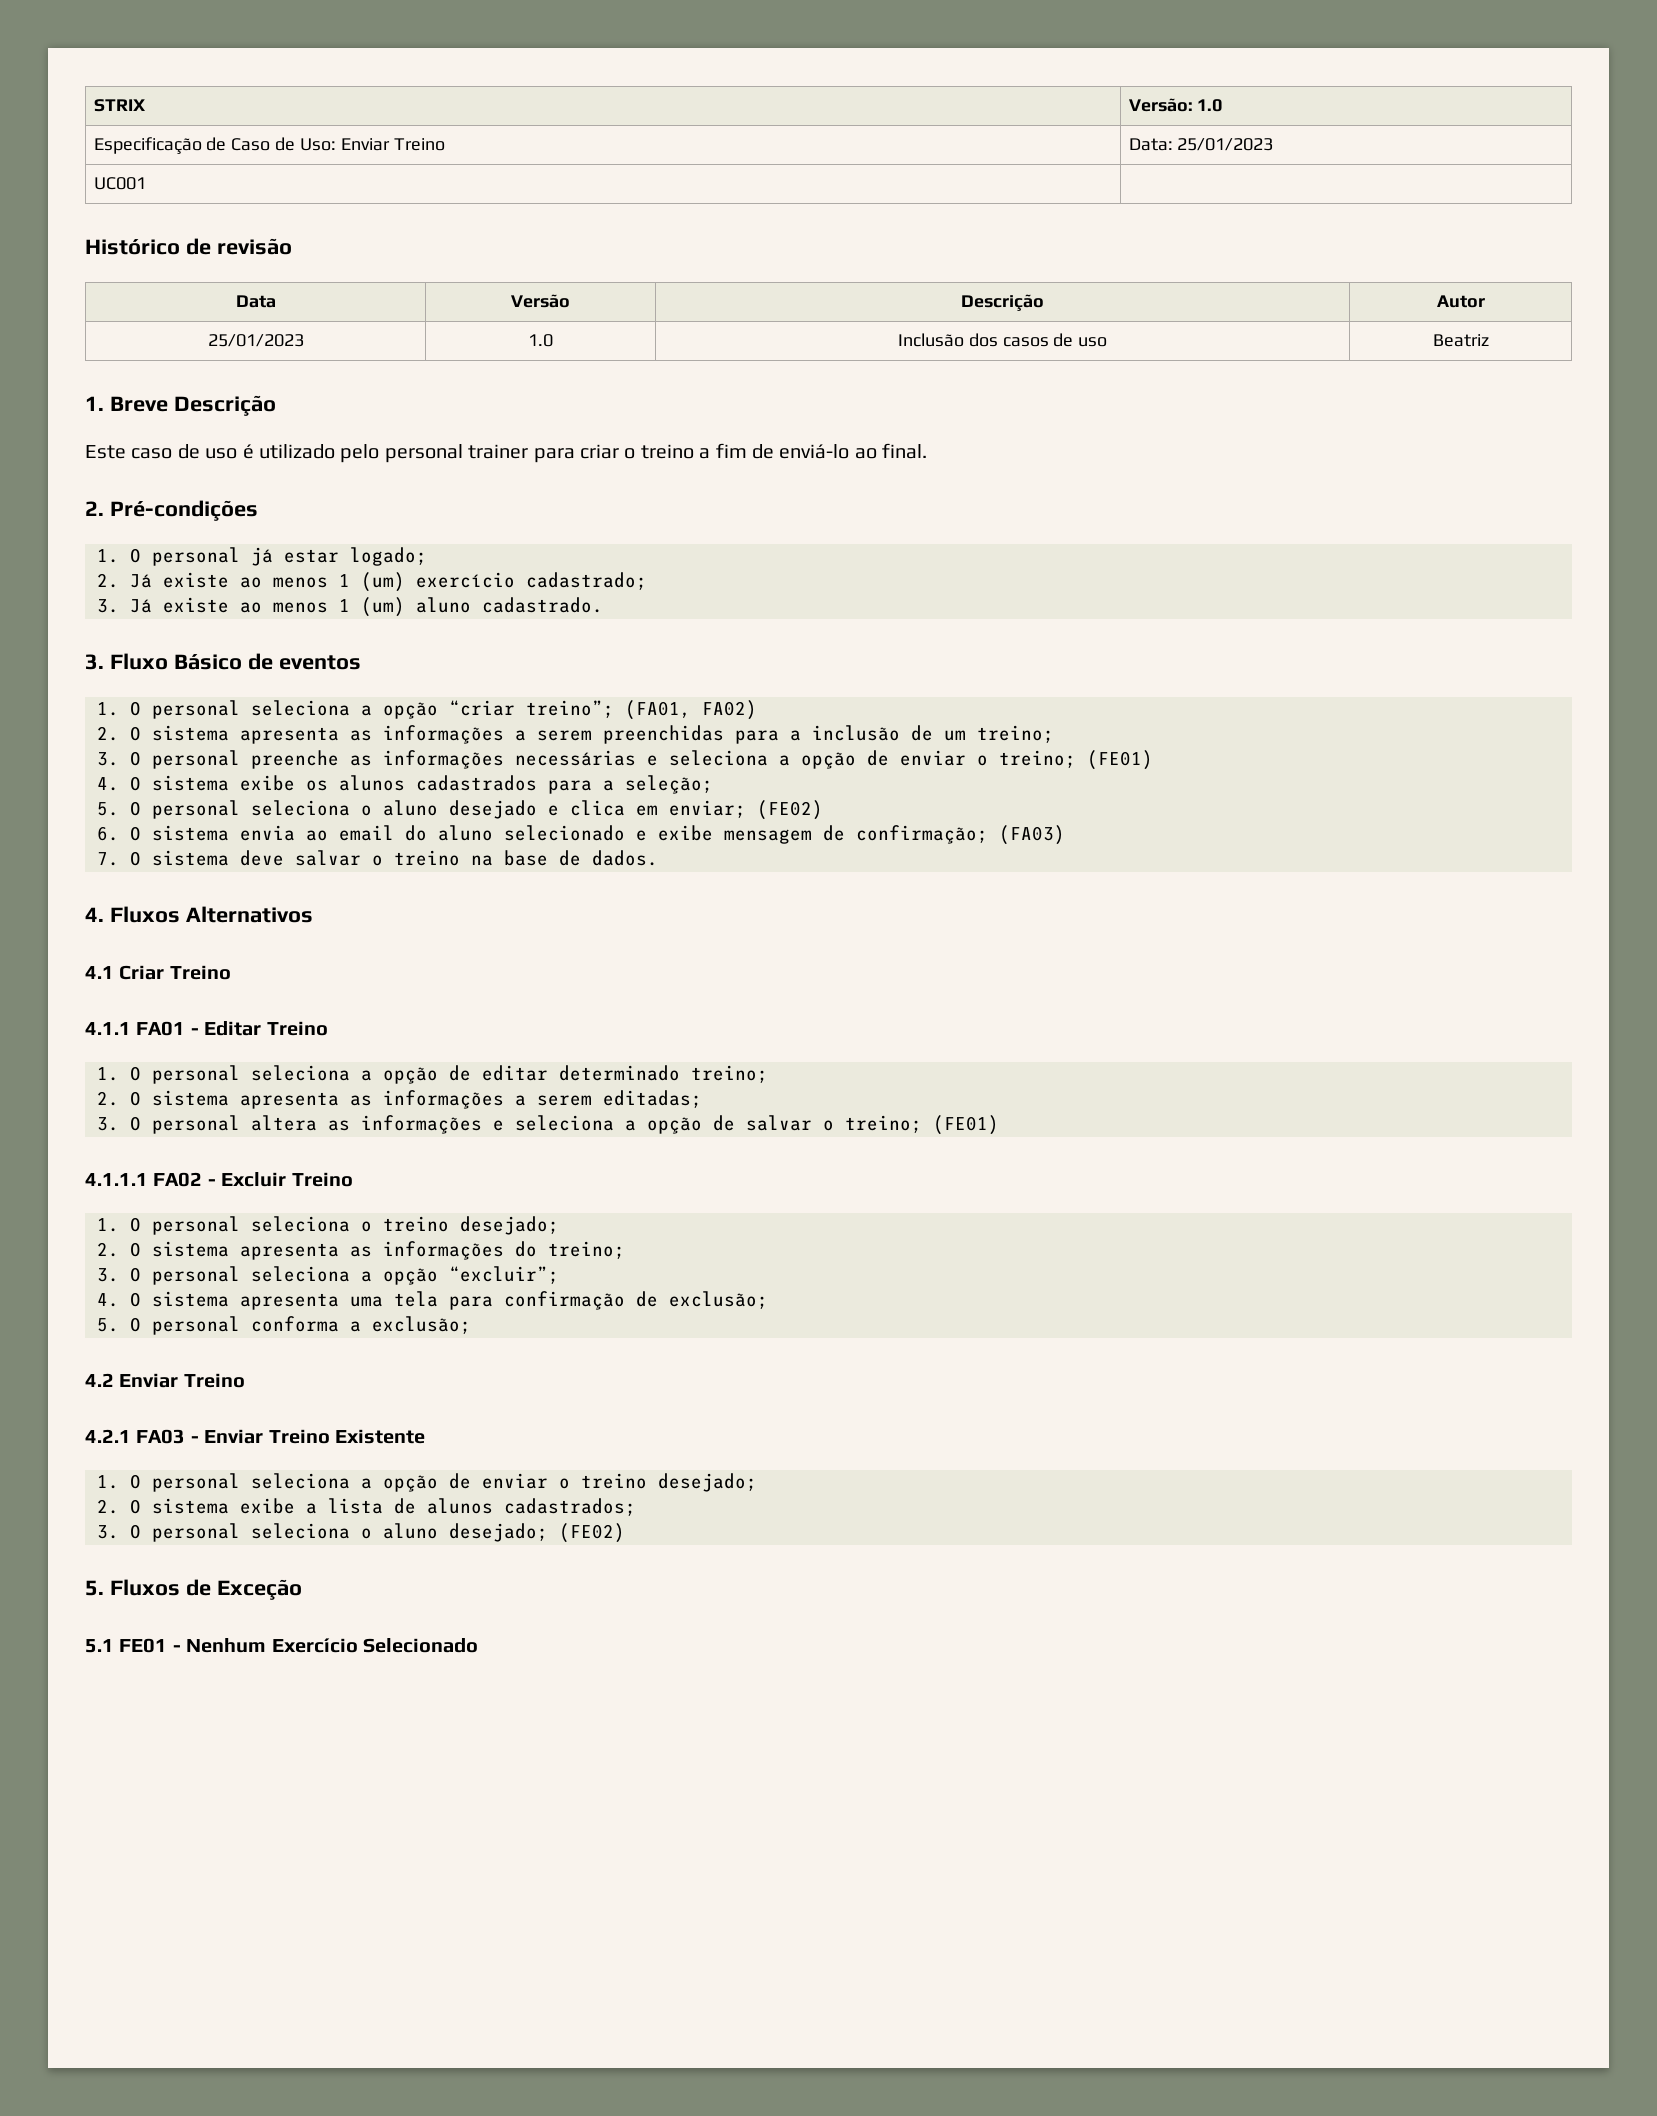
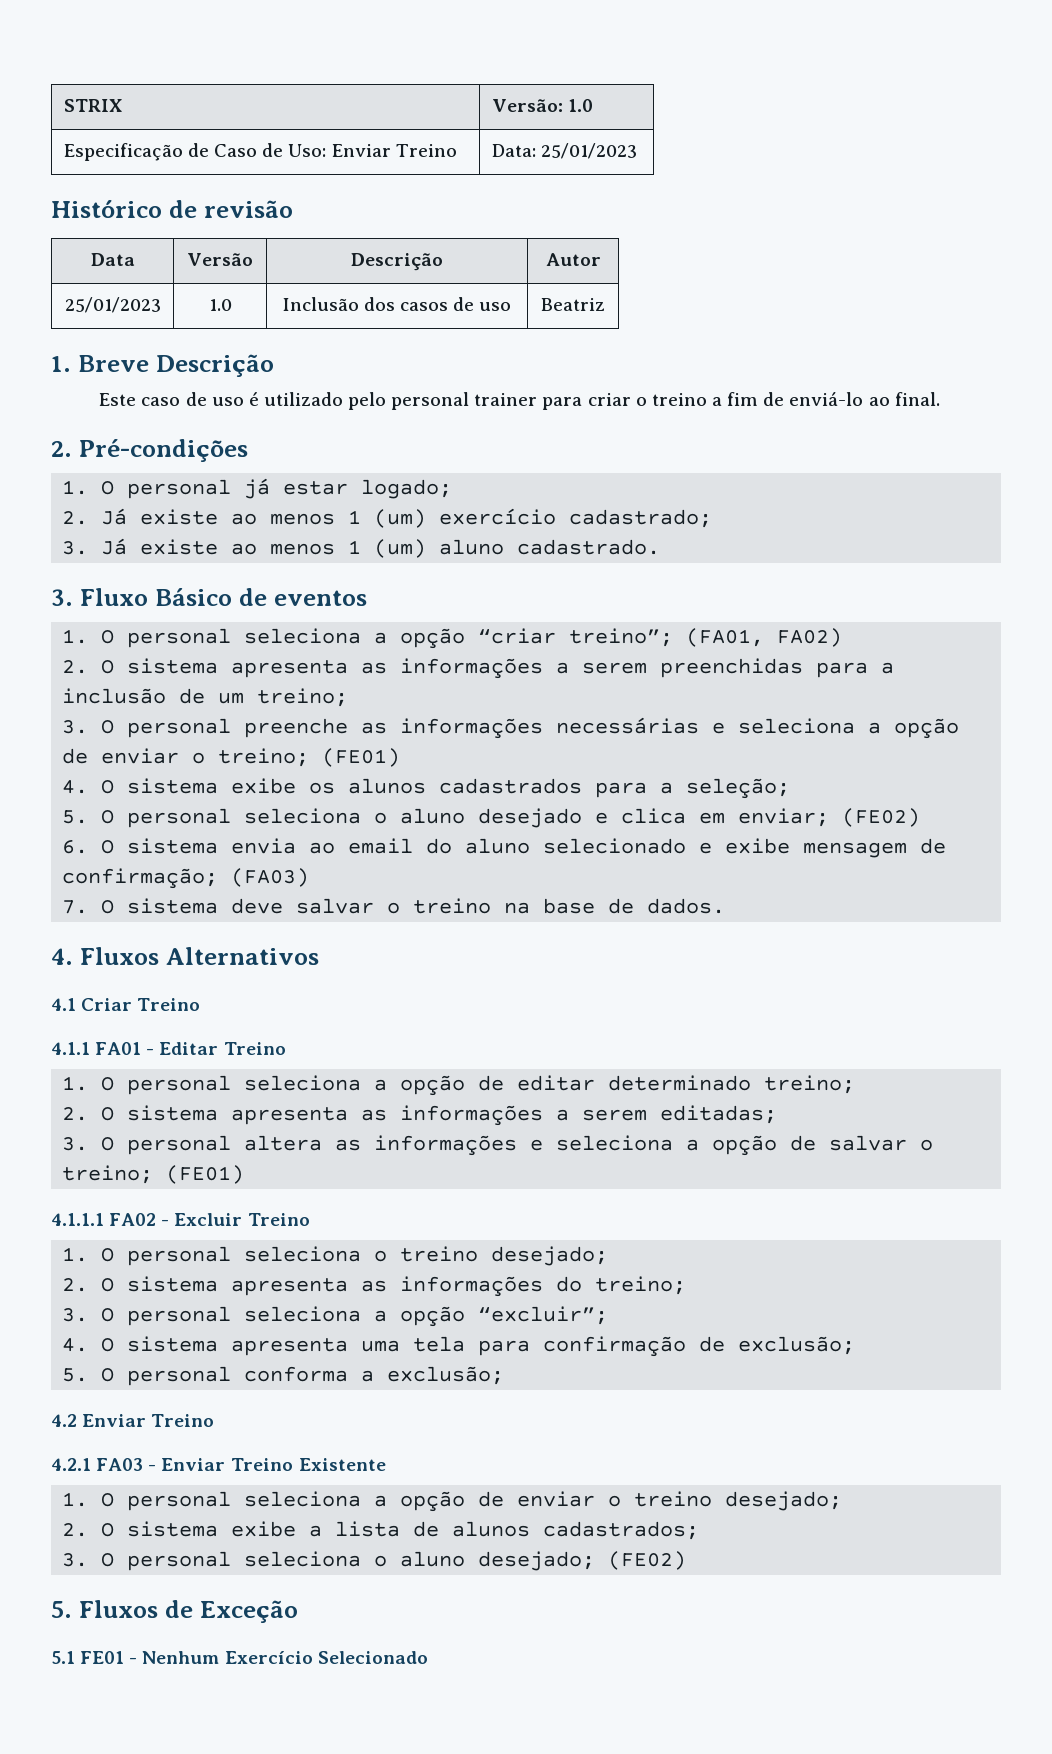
[93,177,146,190] // UC001 | -> (638, 151) none

